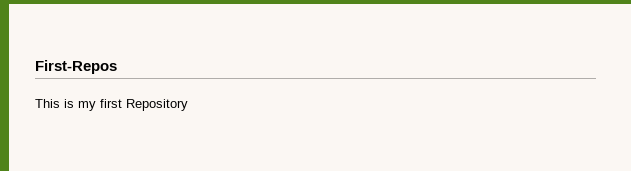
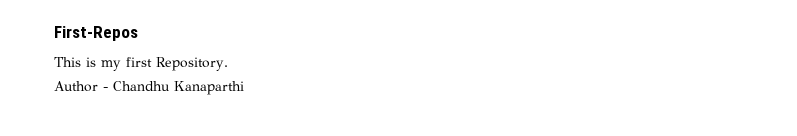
[126,99,188,111] Repository -> [156,57,228,71] [54,81,244,95] Repository. // Author - Chandhu Kanaparthi

